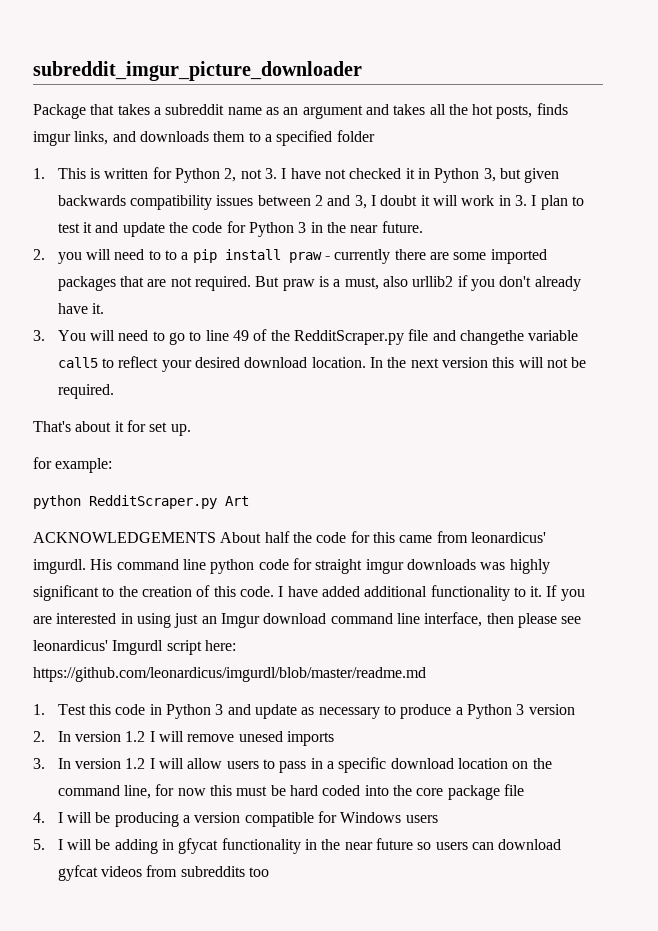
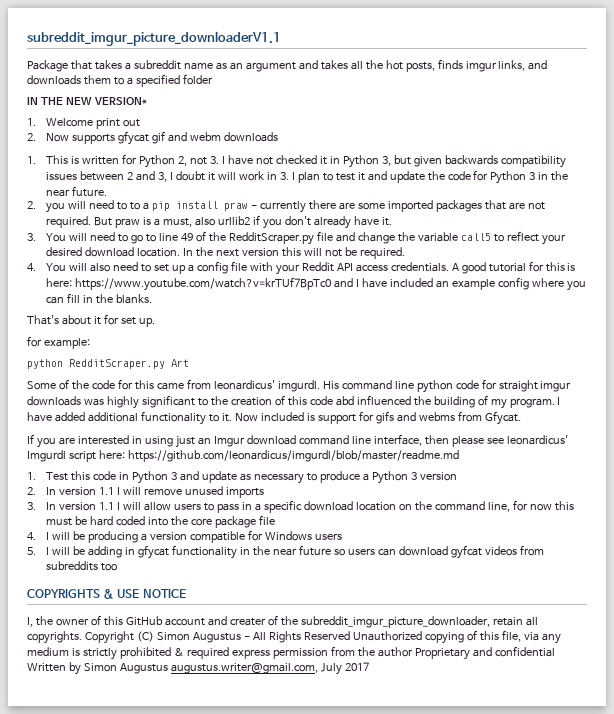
[33,61,362,81] subreddit_imgur_picture_downloader -> [27,31,281,46] subreddit_imgur_picture_downloaderV1.1
(375, 136) none -> [27,97,147,105] [27,118,141,129] [27,131,278,145] // IN THE NEW VERSION* // 1. Welcome print out // 2. Now supports gfycat gif and webm downloads
[459,330,524,345] changethe -> [357,232,415,244] change the
(114, 391) none -> [27,261,576,275] [46,277,586,291] [46,293,153,304] // 4. You will also need to set up a config file with your Reddit API access credentials. A good tutorial for this is here: https://www.youtube.com/watch?v=krTUf7BpTc0 and I have included an example config where you can fill in the blanks.
[33,531,290,543] ACKNOWLEDGEMENTS About half -> [27,379,69,390] Some of
[239,586,274,597] code. -> [309,395,555,409] code abd influenced the building of my program.
(543, 591) none -> [234,411,521,425] Now included is support for gifs and webms from Gfycat. //
[125,731,146,742] 1.2 -> [99,487,115,495] 1.1
[238,731,283,742] unesed -> [184,486,223,495] unused
[125,758,146,769] 1.2 -> [99,502,115,510] 1.1
(270, 872) none -> [27,589,186,599] [27,615,538,628] [27,630,561,644] [27,646,555,660] [27,662,369,675] // COPYRIGHTS & USE NOTICE // I, the owner of this GitHub account and creater of the subreddit_imgur_picture_downloader, retain all copyrights. Copyright (C) Simon Augustus - All Rights Reserved Unauthorized copying of this file, via any medium is strictly prohibited & required express permission from the author Proprietary and confidential Written by Simon Augustus augustus.writer@gmail.com, July 2017

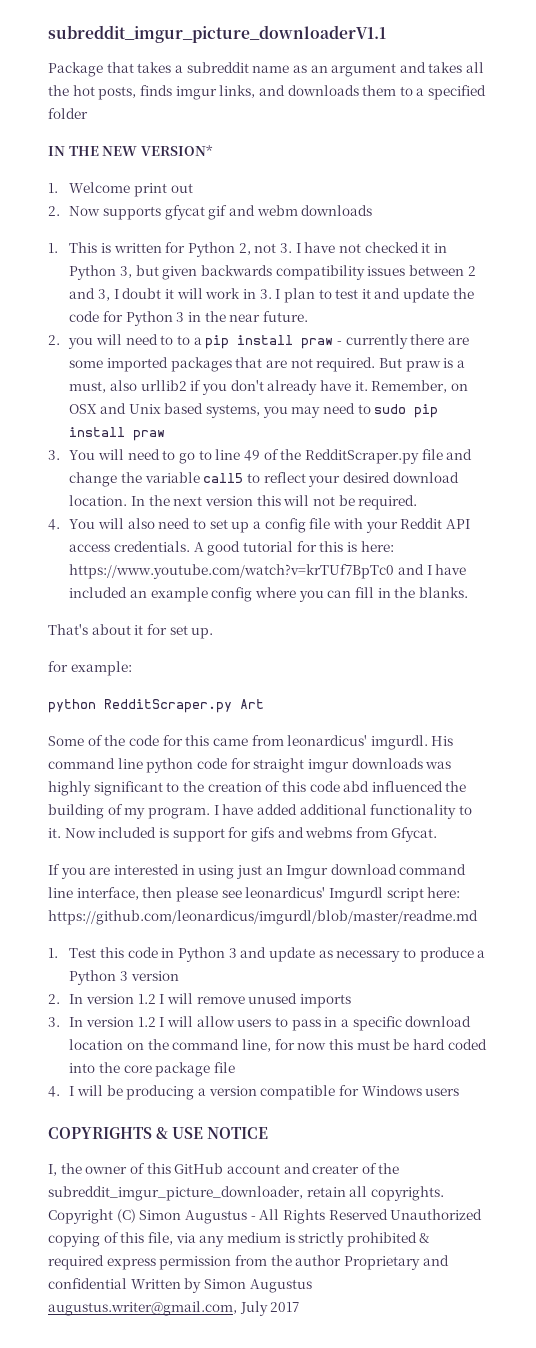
(392, 221) none -> [371,380,468,393] [69,403,439,418] [69,427,166,441] Remember, on OSX and Unix based systems, you may need to sudo pip install praw
[99,487,115,495] 1.1 -> [137,994,156,1004] 1.2
[99,502,115,510] 1.1 -> [137,1017,156,1027] 1.2
[27,545,544,559] [46,561,118,571] // 5. I will be adding in gfycat functionality in the near future so users can download gyfcat videos from subreddits too -> (460, 1092) none

